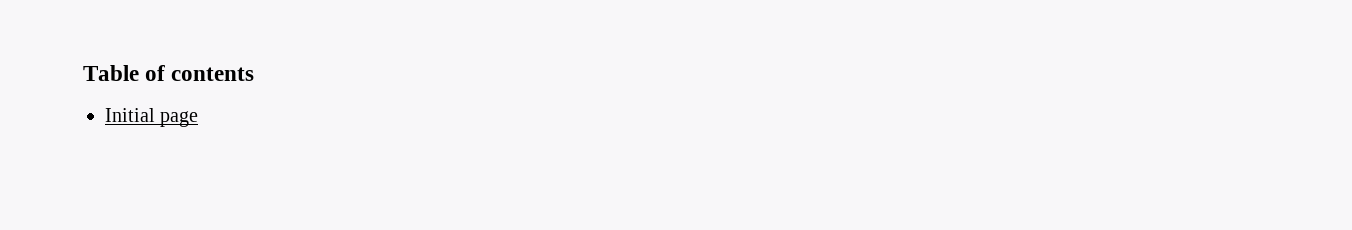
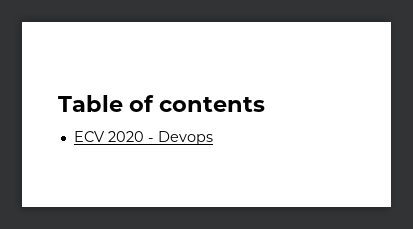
[105,108,199,127] Initial page -> [73,131,213,145] ECV 2020 - Devops

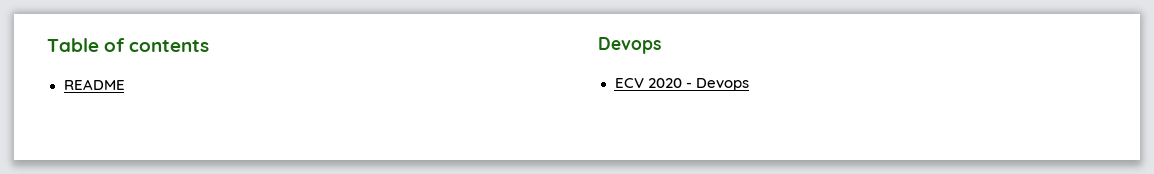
(266, 104) none -> [63,79,125,90] [598,37,661,54] // README // Devops

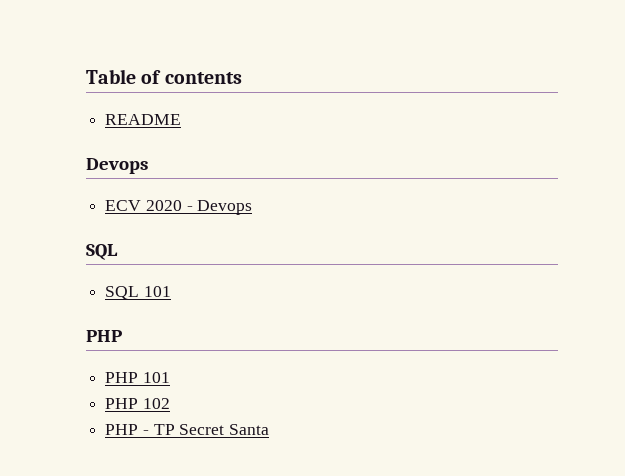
(749, 84) none -> [86,244,118,260] [105,286,171,300] [86,330,122,342] [105,372,170,383] [105,398,170,409] [105,424,270,435] // SQL // SQL 101 // PHP // PHP 101 // PHP 102 // PHP - TP Secret Santa

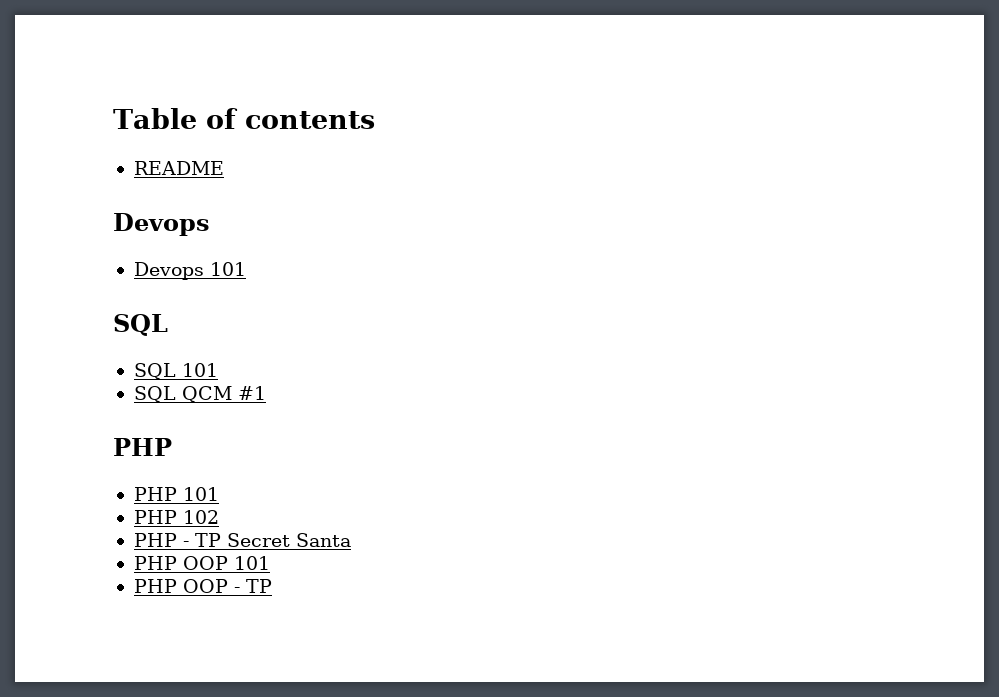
[105,200,253,215] ECV 2020 - Devops -> [133,262,246,280] Devops 101
(171, 291) none -> [133,386,266,403] // SQL QCM #1
(270, 429) none -> [133,556,270,570] [133,579,272,593] // PHP OOP 101 // PHP OOP - TP

